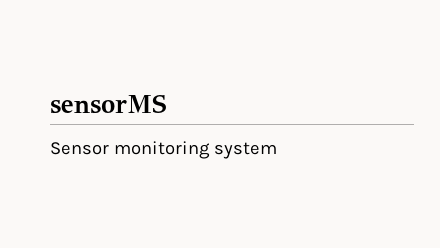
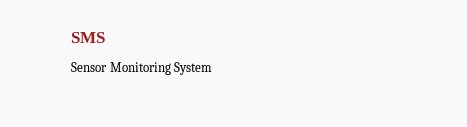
[50,94,167,114] sensorMS -> [71,32,105,43] SMS
[113,141,277,159] monitoring system -> [109,62,213,75] Monitoring System

